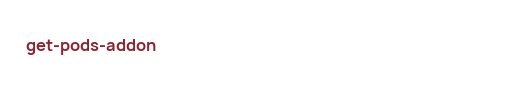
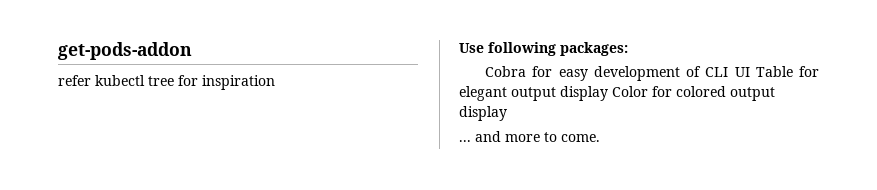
(156, 47) none -> [58,75,275,90] [459,42,628,56] [484,66,819,81] [459,86,775,101] [459,106,507,121] [459,131,600,142] // refer kubectl tree for inspiration // Use following packages: // Cobra for easy development of CLI UI Table for elegant output display Color for colored output display // ... and more to come.

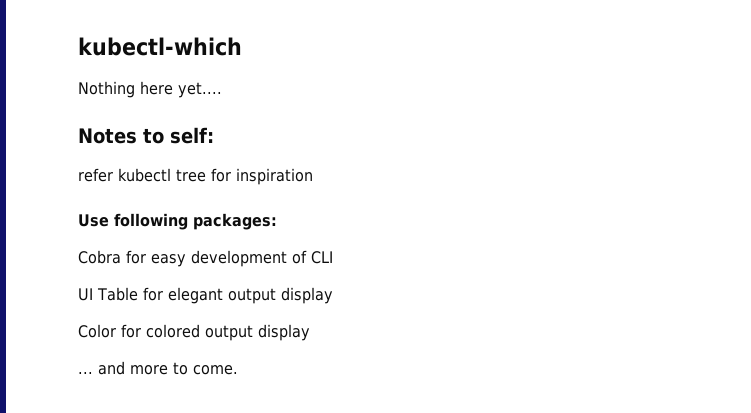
[58,42,192,60] get-pods-addon -> [78,37,242,56] [78,81,222,98] [78,127,214,144] kubectl-which // Nothing here yet.... // Notes to self:
(729, 72) none -> (333, 257) //
(608, 93) none -> (333, 295) //

